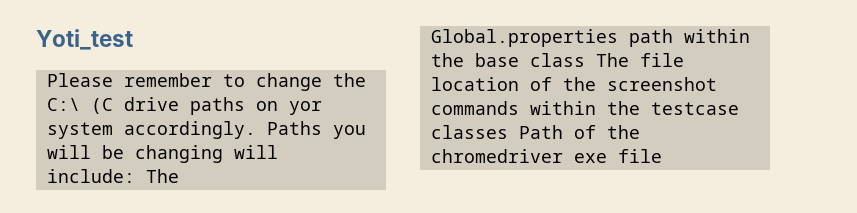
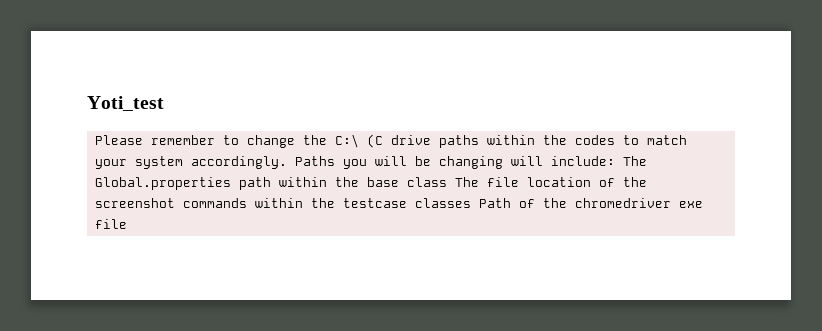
[255,101,322,115] on yor -> [487,135,688,145] [95,159,128,169] within the codes to match your

